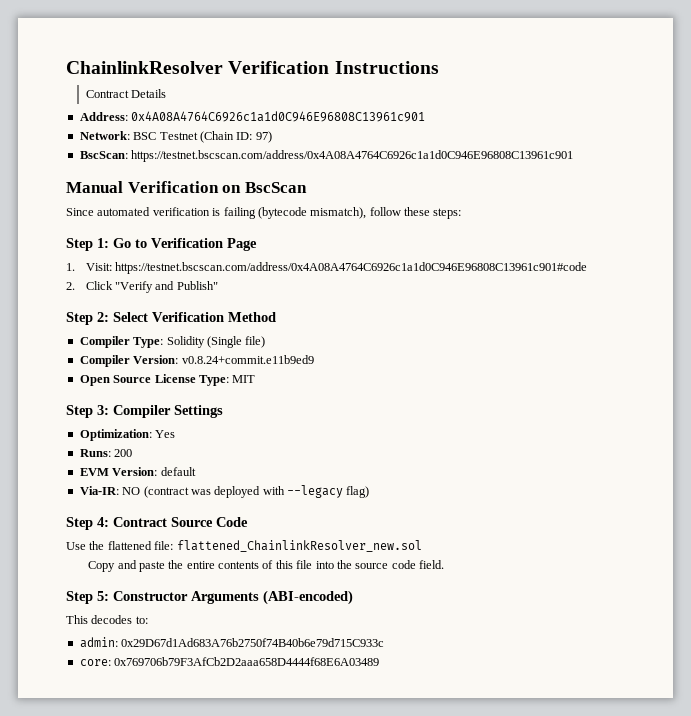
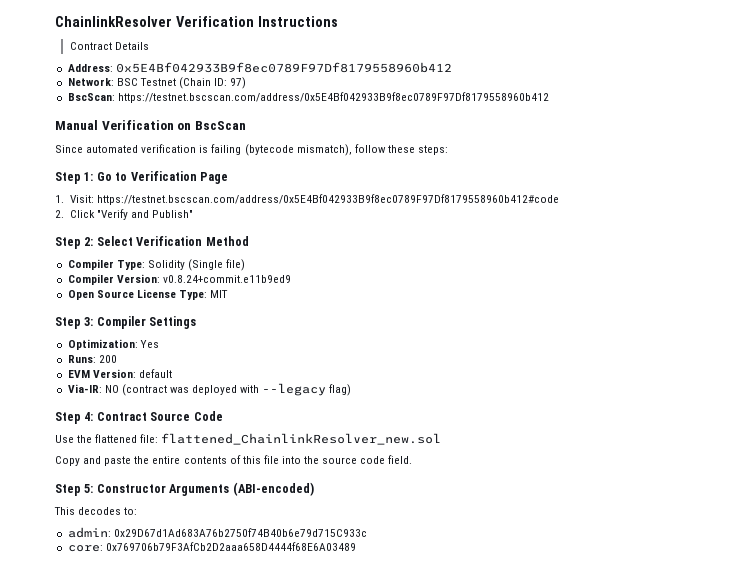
[131,111,426,122] 0x4A08A4764C6926c1a1d0C946E96808C13961c901 -> [115,62,452,73] 0x5E4Bf042933B9f8ec0789F97Df8179558960b412
[131,150,574,162] https://testnet.bscscan.com/address/0x4A08A4764C6926c1a1d0C946E96808C13961c901 -> [117,92,549,103] https://testnet.bscscan.com/address/0x5E4Bf042933B9f8ec0789F97Df8179558960b412
[115,262,588,274] https://testnet.bscscan.com/address/0x4A08A4764C6926c1a1d0C946E96808C13961c901#code -> [96,194,559,205] https://testnet.bscscan.com/address/0x5E4Bf042933B9f8ec0789F97Df8179558960b412#code

